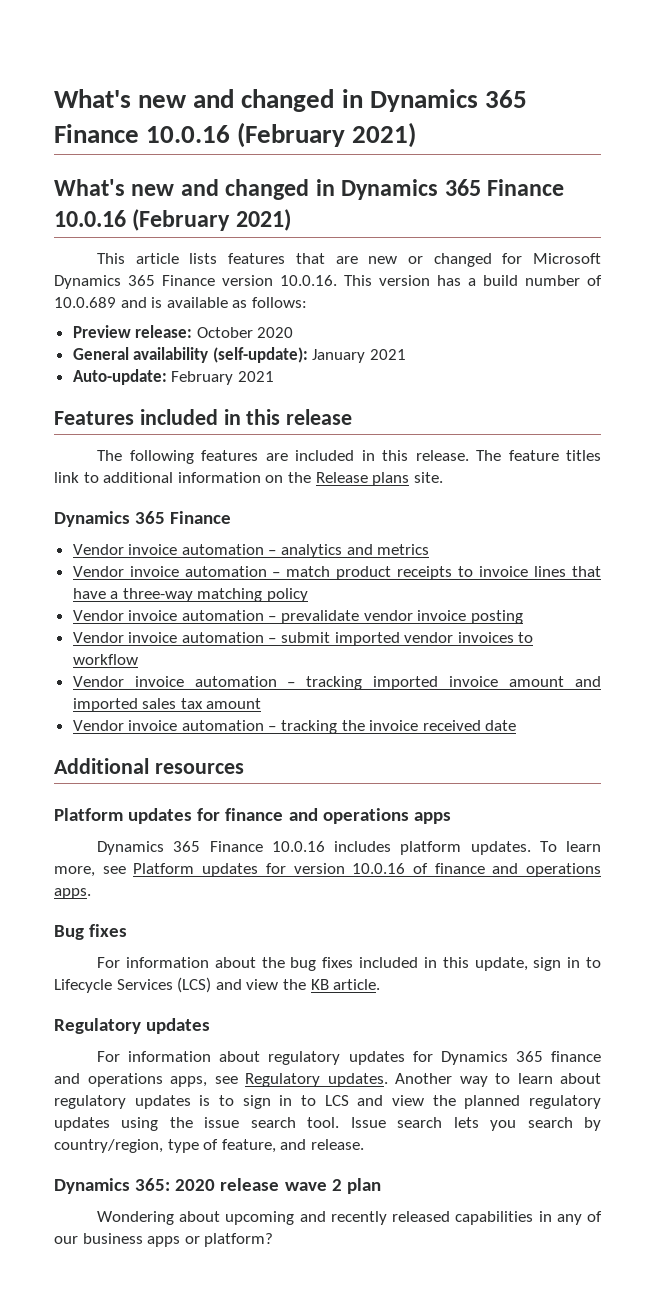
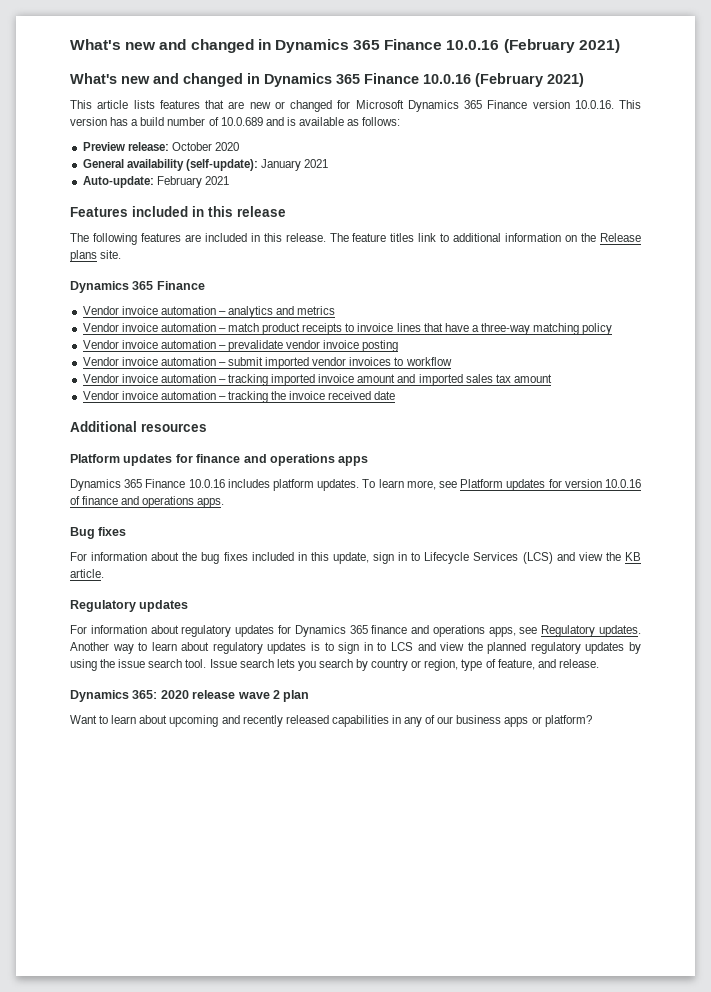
(110, 1124) none -> [628,642,641,654] by
[54,1139,163,1153] country/region, -> [371,659,459,671] country or region,
[96,1211,174,1225] Wondering -> [70,715,137,724] Want to learn

